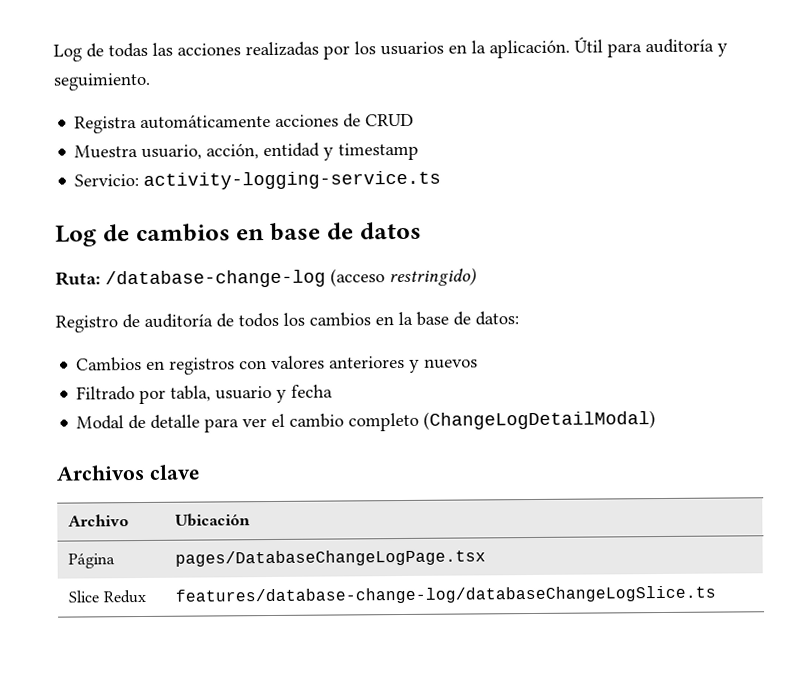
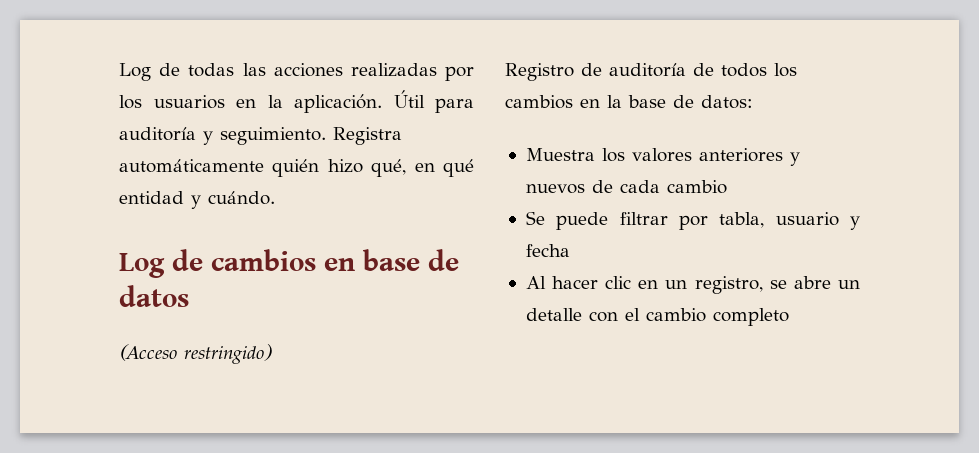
(151, 81) // -> (326, 136) none
[275,113,415,128] [74,142,420,161] [74,170,442,190] acciones de CRUD // Muestra usuario, acción, entidad y timestamp // Servicio: activity-logging-service.ts -> [272,159,474,177] [119,191,275,209] quién hizo qué, en qué entidad y cuándo.
[55,268,385,289] Ruta: /database-change-log (acceso -> [119,344,177,361] (Acceso
[76,356,268,375] Cambios en registros con -> [525,148,625,162] Muestra los
[76,386,136,401] // Filtrado -> [591,180,727,194] [525,211,668,230] de cada cambio // Se puede filtrar
[76,410,657,433] [56,464,201,481] [68,514,130,527] [175,513,252,527] [68,553,116,569] [175,549,487,567] [68,589,146,604] [175,585,717,605] Modal de detalle para ver el cambio completo (ChangeLogDetailModal) // Archivos clave // Archivo | Ubicación // Página | pages/DatabaseChangeLogPage.tsx // Slice Redux | features/database-change-log/databaseChangeLogSlice.ts -> [525,276,860,294] [525,308,789,326] Al hacer clic en un registro, se abre un detalle con el cambio completo

